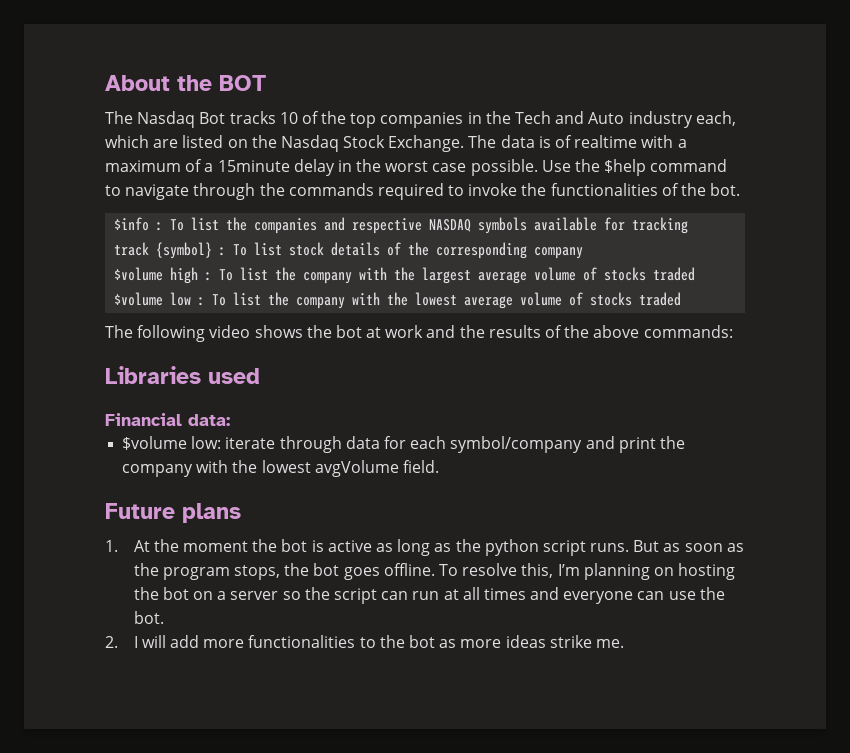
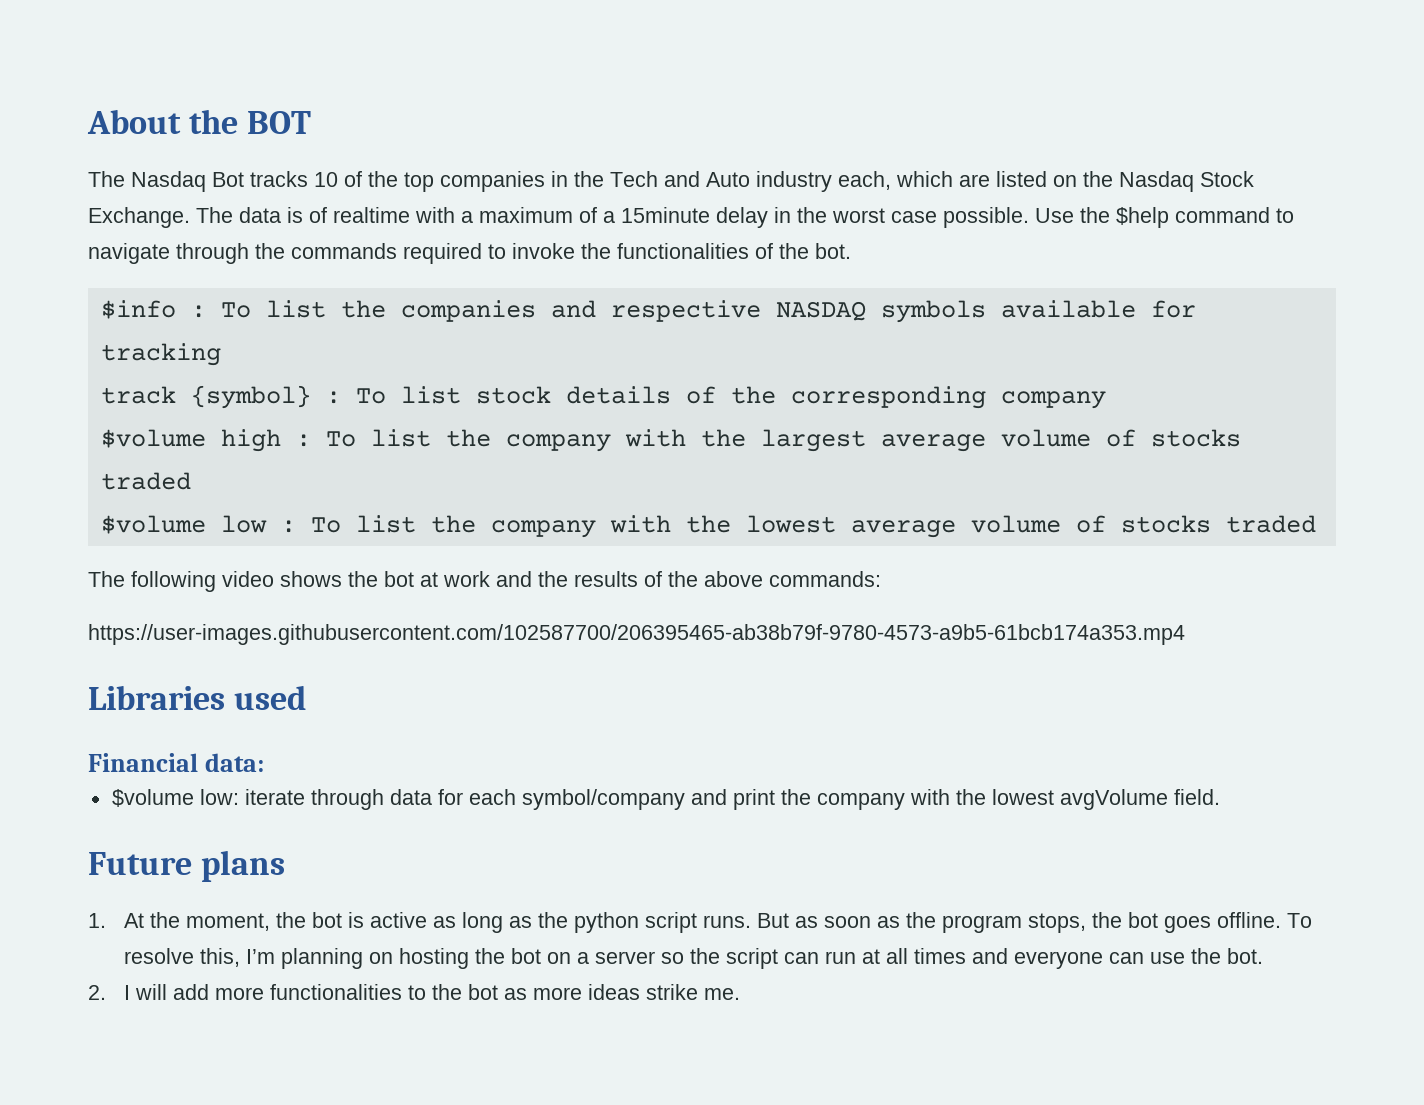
(733, 331) none -> [88,624,1185,645] // https://user-images.githubusercontent.com/102587700/206395465-ab38b79f-9780-4573-a9b5-61bcb174a353.mp4
[183,541,249,552] moment -> [185,913,270,931] moment,

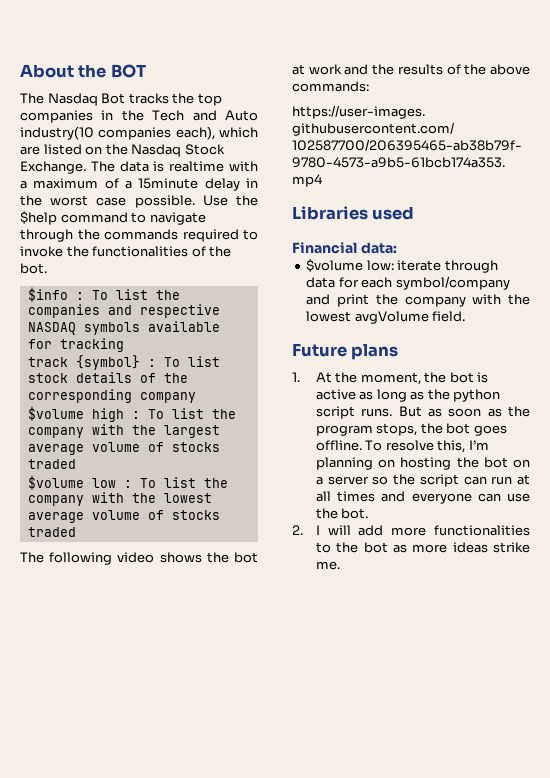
[314,171,362,187] 10 of -> (169, 98) none
[756,171,891,192] industry each, -> [20,126,215,140] industry(10 companies each),
[309,207,327,223] of -> (165, 166) none

